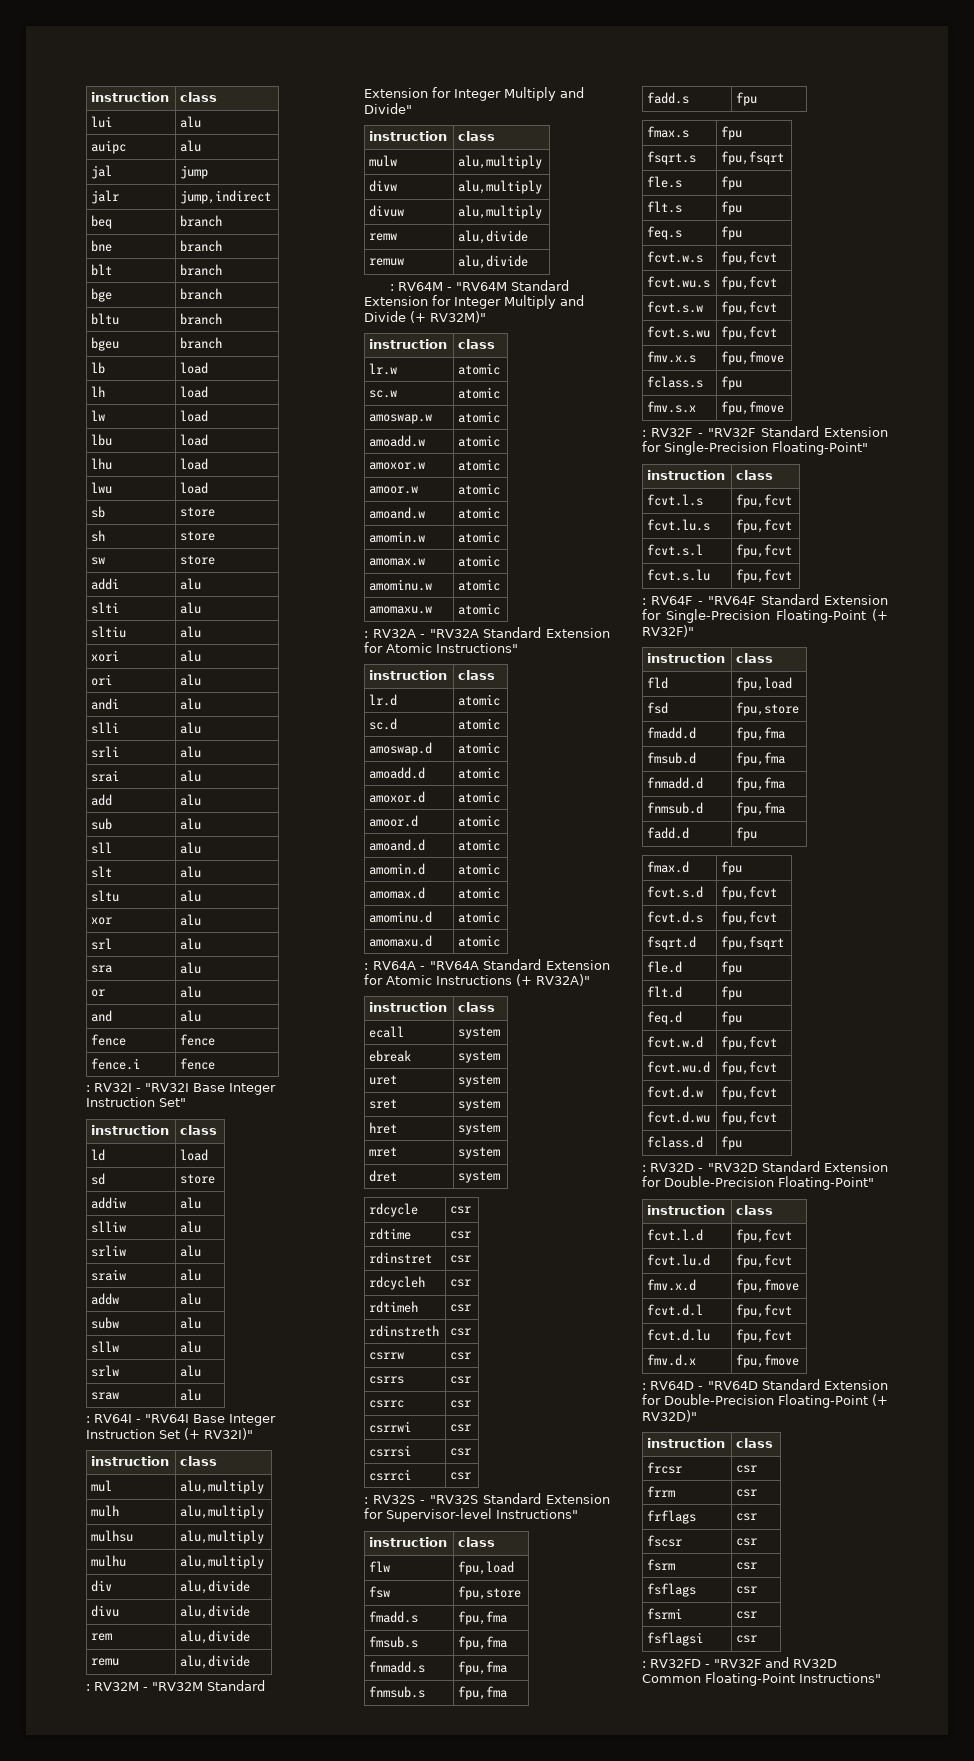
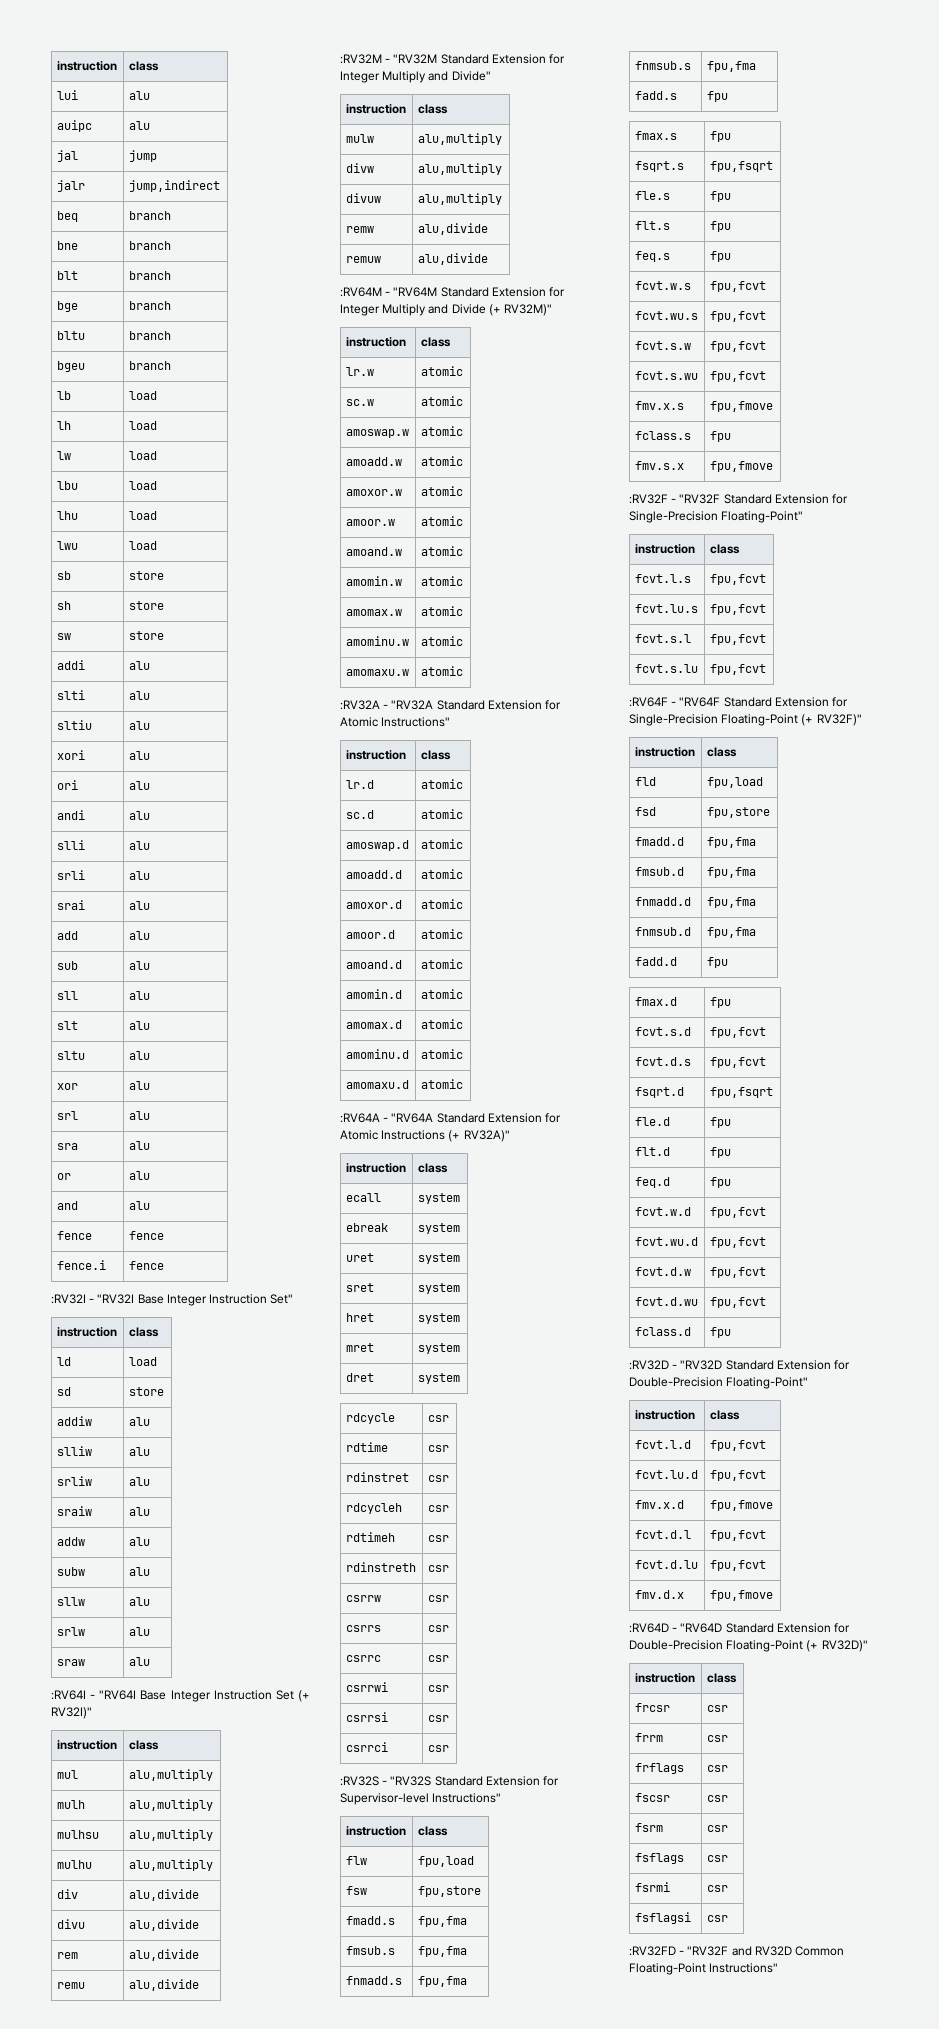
[86,1083,132,1092] : RV32I -> [51,1294,86,1304] :RV32I
[86,1414,132,1423] : RV64I -> [51,1690,86,1700] :RV64I
[86,1682,139,1691] : RV32M -> [340,54,382,64] :RV32M
[390,282,444,291] : RV64M -> [340,287,382,297] :RV64M
[364,629,416,638] : RV32A -> [340,700,380,710] :RV32A
[364,961,416,970] : RV64A -> [340,1113,380,1123] :RV64A
[364,1495,415,1504] : RV32S -> [340,1776,379,1786] :RV32S
[642,428,693,437] : RV32F -> [629,494,668,504] :RV32F
[642,596,693,605] : RV64F -> [629,697,668,707] :RV64F
[642,1163,695,1172] : RV32D -> [629,1360,669,1370] :RV32D
[642,1381,695,1390] : RV64D -> [629,1623,669,1633] :RV64D
[642,1659,701,1668] : RV32FD -> [629,1946,676,1956] :RV32FD

